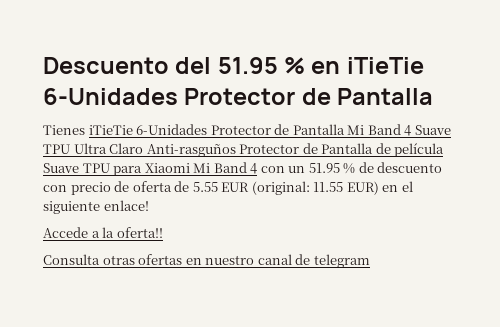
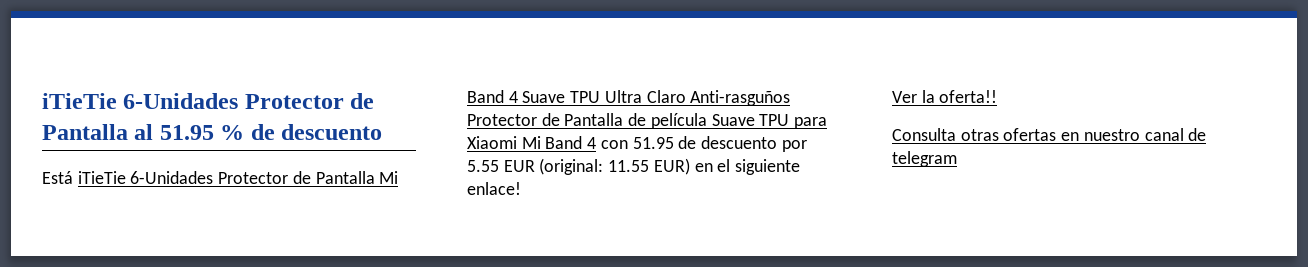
[43,57,424,74] [43,88,434,105] [43,125,85,135] Descuento del 51.95 % en iTieTie 6-Unidades Protector de Pantalla // Tienes -> [42,93,375,109] [42,124,383,140] [42,171,73,184] iTieTie 6-Unidades Protector de Pantalla al 51.95 % de descuento // Está
[288,162,443,174] [43,181,190,195] un 51.95 % de descuento con precio de oferta de -> [632,136,807,152] 51.95 de descuento por
[43,227,100,238] Accede a -> [892,91,917,103] Ver

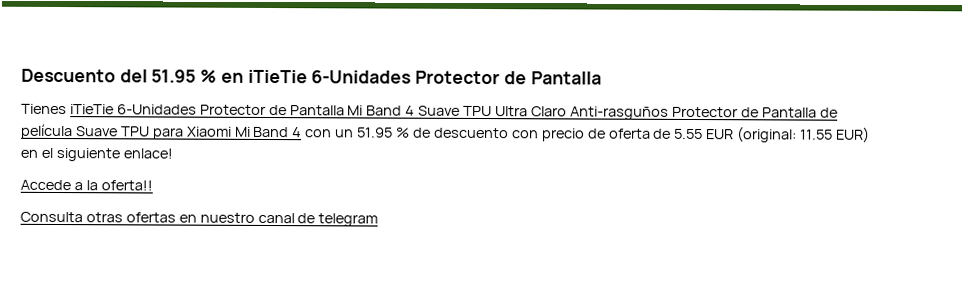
[42,93,375,109] [42,124,383,140] [42,171,73,184] iTieTie 6-Unidades Protector de Pantalla al 51.95 % de descuento // Está -> [21,68,602,85] [21,103,67,115] Descuento del 51.95 % en iTieTie 6-Unidades Protector de Pantalla // Tienes
[632,136,807,152] 51.95 de descuento por -> [335,127,672,142] un 51.95 % de descuento con precio de oferta de
[892,91,917,103] Ver -> [20,179,83,191] Accede a

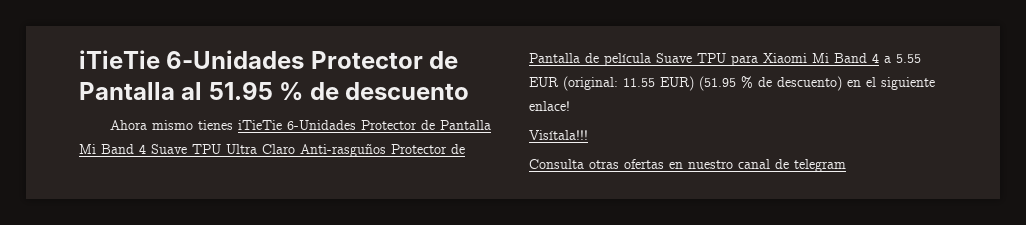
[21,68,602,85] [21,103,67,115] Descuento del 51.95 % en iTieTie 6-Unidades Protector de Pantalla // Tienes -> [79,50,459,69] [79,81,470,101] [110,120,234,130] iTieTie 6-Unidades Protector de Pantalla al 51.95 % de descuento // Ahora mismo tienes
[305,127,672,142] con un 51.95 % de descuento con precio de oferta de -> [884,56,891,63] a
(871, 134) none -> [699,76,842,91] (51.95 % de descuento)
[20,179,153,191] Accede a la oferta!! -> [529,130,588,140] Visítala!!!

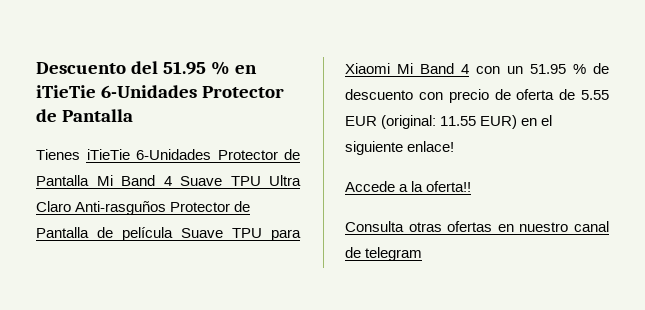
[79,50,459,69] [79,81,470,101] [110,120,234,130] iTieTie 6-Unidades Protector de Pantalla al 51.95 % de descuento // Ahora mismo tienes -> [36,61,257,75] [36,85,284,98] [36,109,133,122] [36,149,80,160] Descuento del 51.95 % en iTieTie 6-Unidades Protector de Pantalla // Tienes
[884,56,891,63] a -> [476,63,609,74] [345,89,576,103] con un 51.95 % de descuento con precio de oferta de
[699,76,842,91] (51.95 % de descuento) -> (518, 122) none
[529,130,588,140] Visítala!!! -> [345,181,472,192] Accede a la oferta!!

